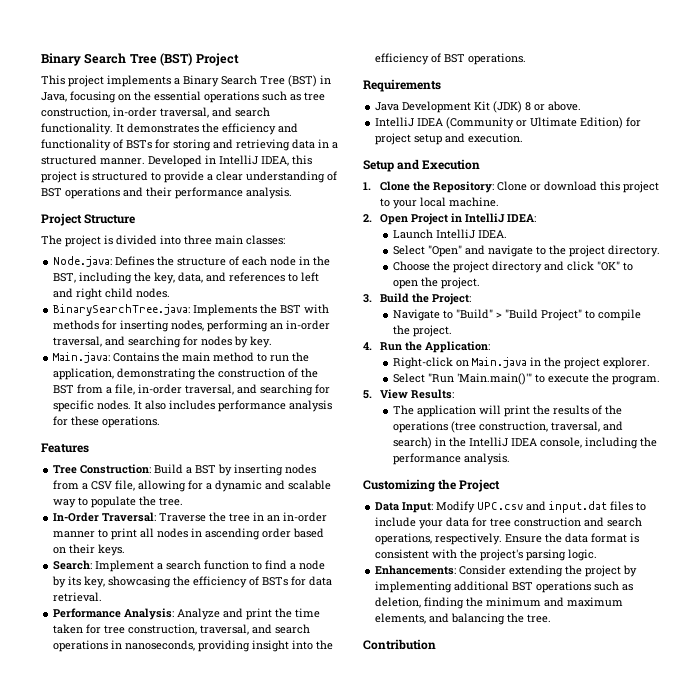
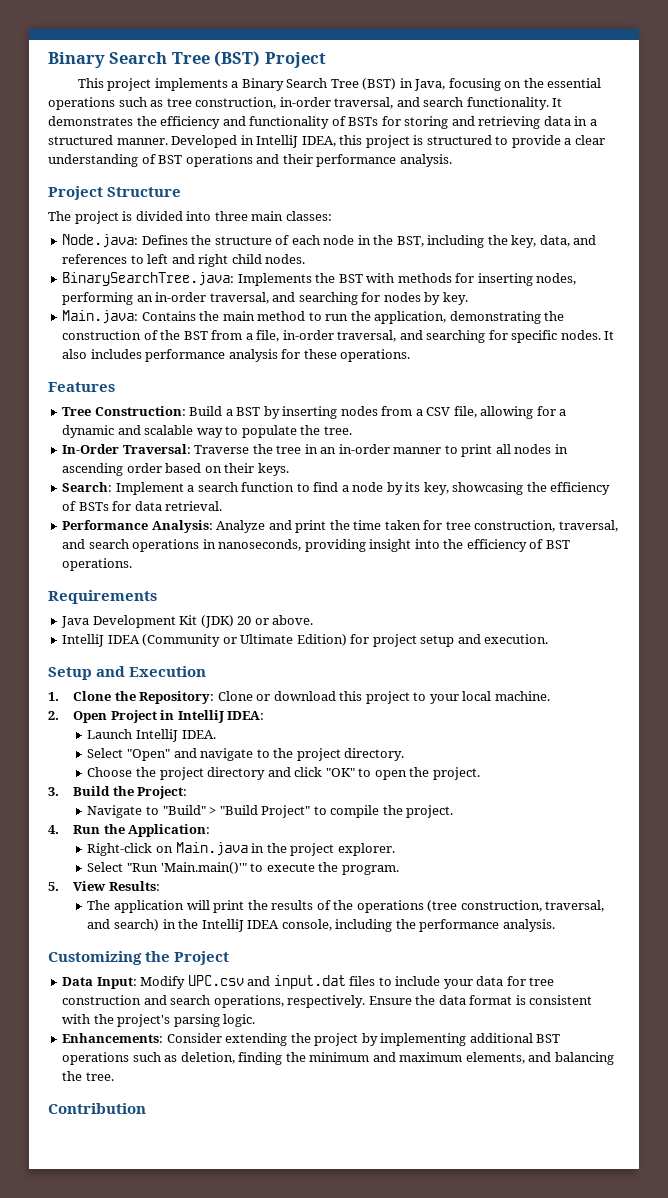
[525,102,532,111] 8 -> [237,616,252,625] 20

